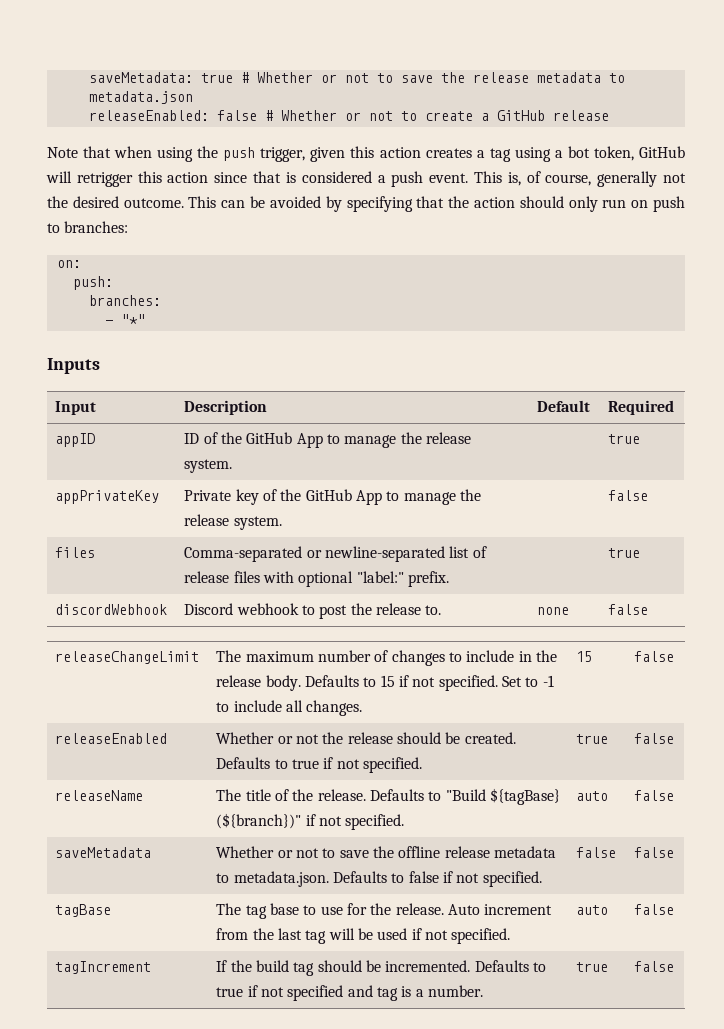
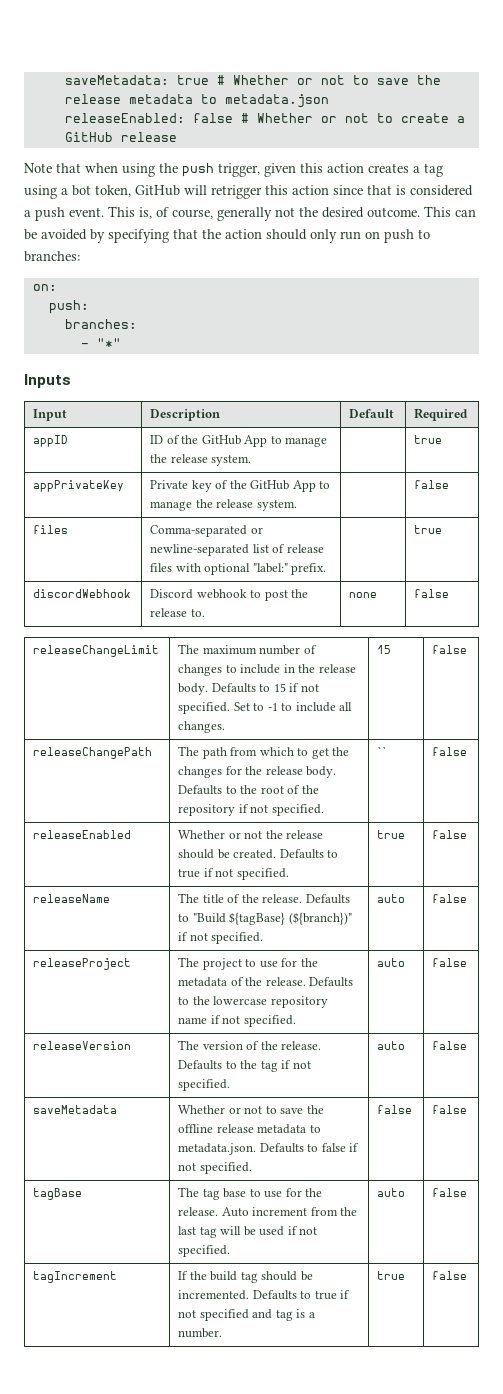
(675, 656) none -> [33,747,153,759] [178,746,350,759] [178,766,337,778] [178,785,319,795] [178,804,324,816] [377,746,388,756] [432,747,468,756] // releaseChangePath | The path from which to get the changes for the release body. Defaults to the root of the repository if not specified. | `` | false
(675, 795) none -> [33,958,132,970] [178,957,318,970] [178,977,354,987] [178,996,328,1008] [178,1015,296,1027] [377,958,406,967] [432,958,468,967] [33,1041,132,1050] [178,1040,322,1050] [178,1060,311,1072] [178,1079,231,1091] [377,1041,406,1050] [432,1041,468,1050] // releaseProject | The project to use for the metadata of the release. Defaults to the lowercase repository name if not specified. | auto | false // releaseVersion | The version of the release. Defaults to the tag if not specified. | auto | false

